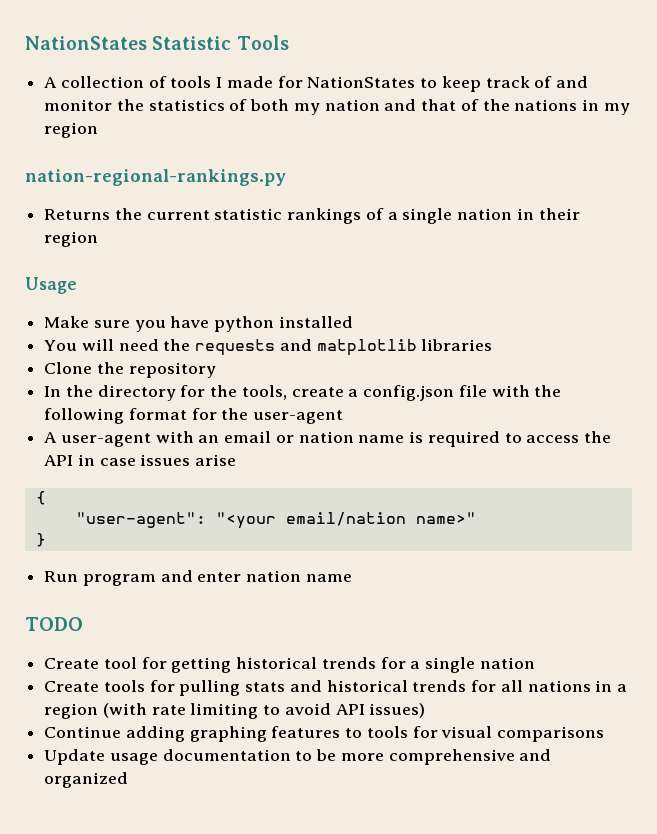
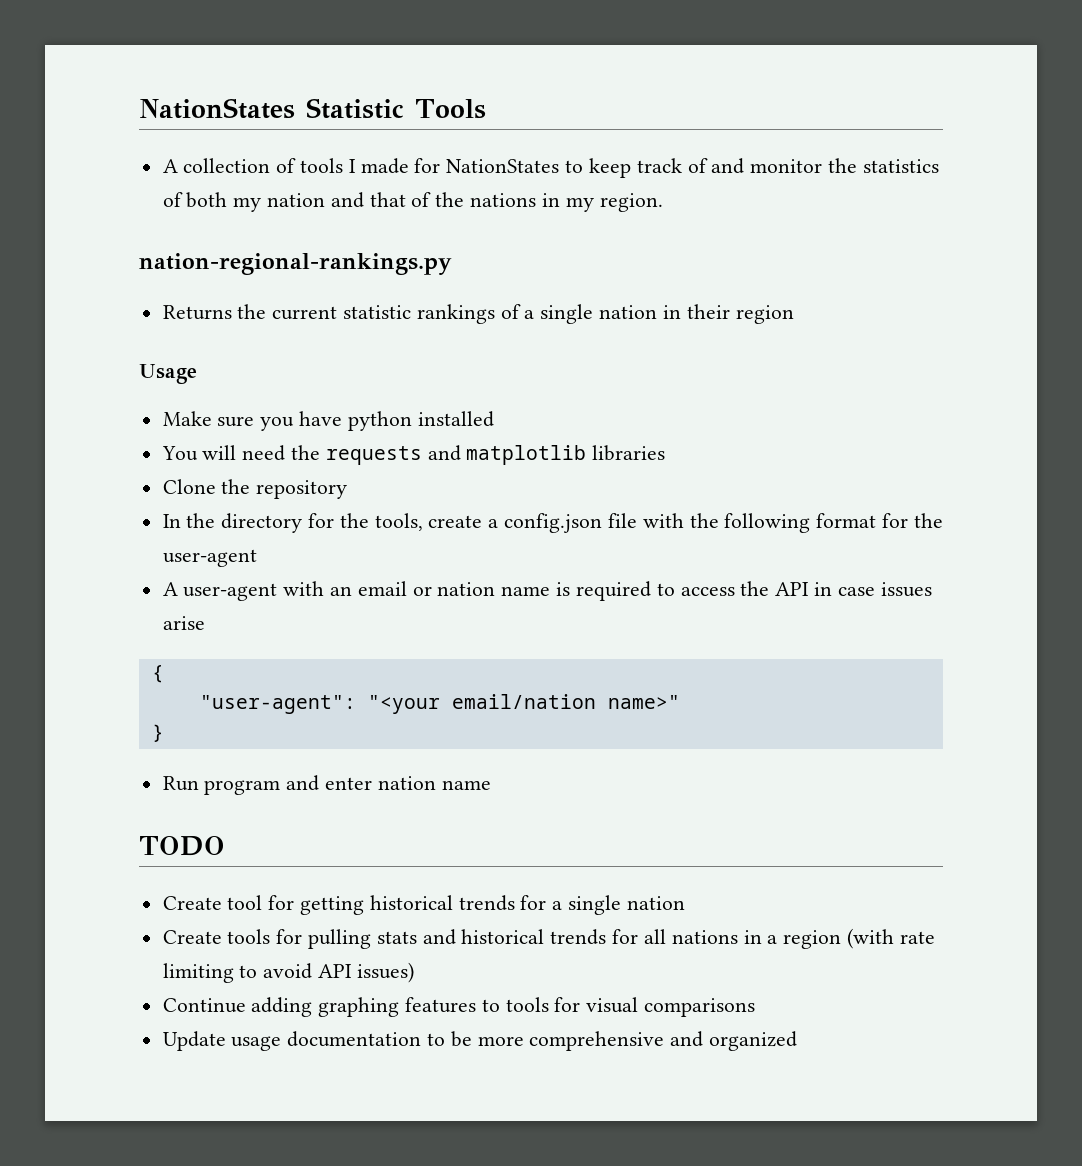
[44,122,99,138] region -> [599,193,663,212] region.

